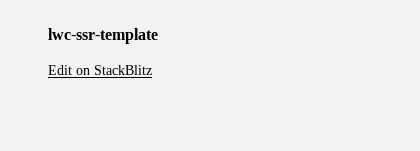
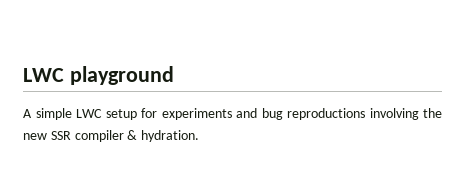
[48,28,158,44] [48,65,152,75] lwc-ssr-template // Edit on StackBlitz -> [23,66,174,85] [23,108,442,120] [23,130,200,142] LWC playground // A simple LWC setup for experiments and bug reproductions involving the new SSR compiler & hydration.

